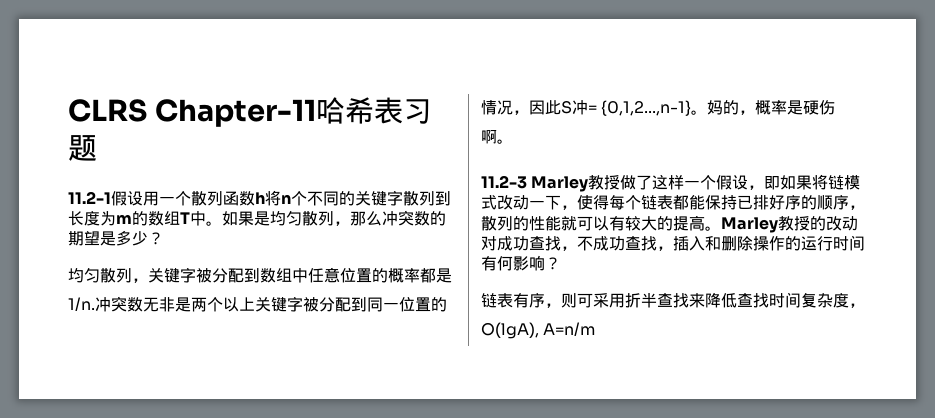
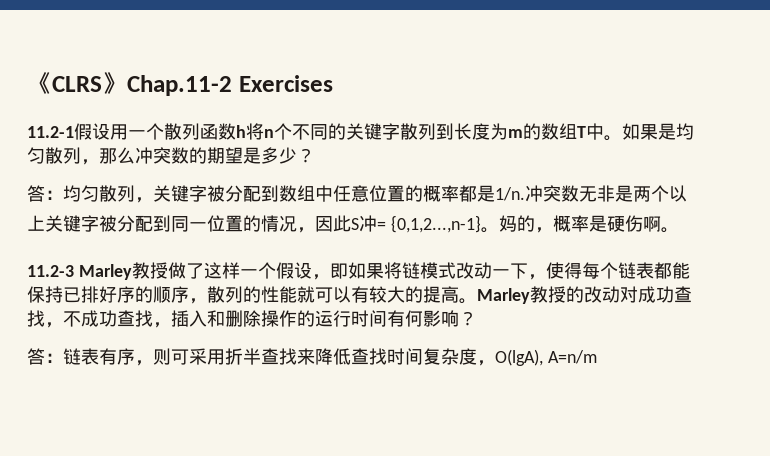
[68,97,432,127] [68,135,97,161] CLRS Chapter-11哈希表习题 -> [27,72,333,96] 《CLRS》Chap.11-2 Exercises
(164, 238) none -> [27,185,63,202] 答：
(561, 263) none -> [27,348,63,365] 答：

